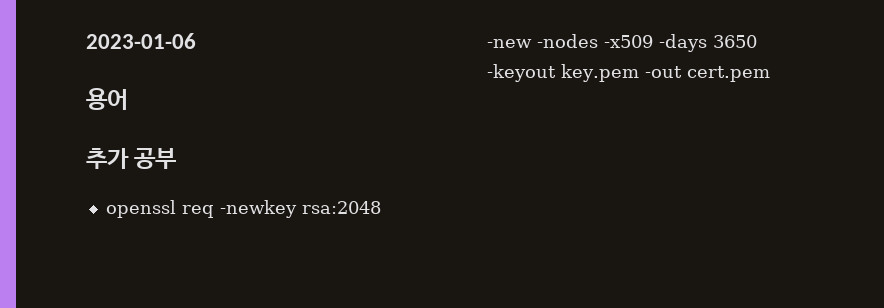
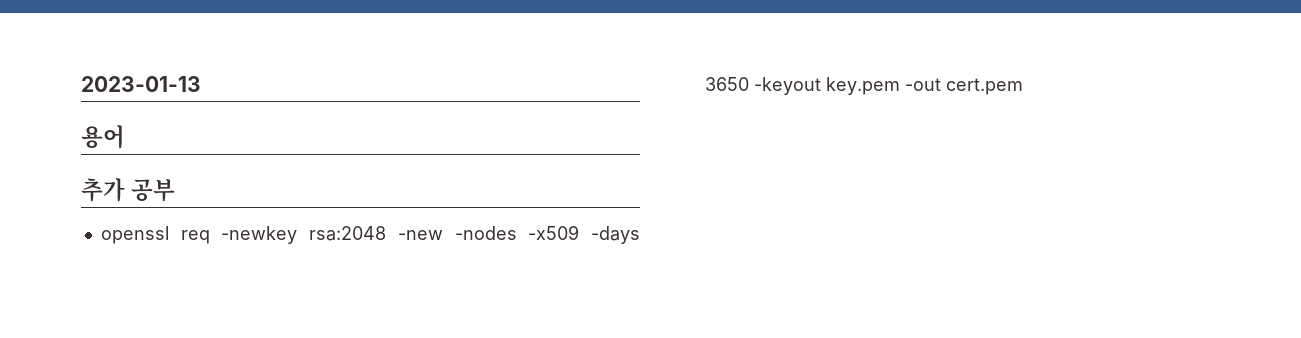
[86,33,196,49] 2023-01-06 -> [81,76,201,92] 2023-01-13

